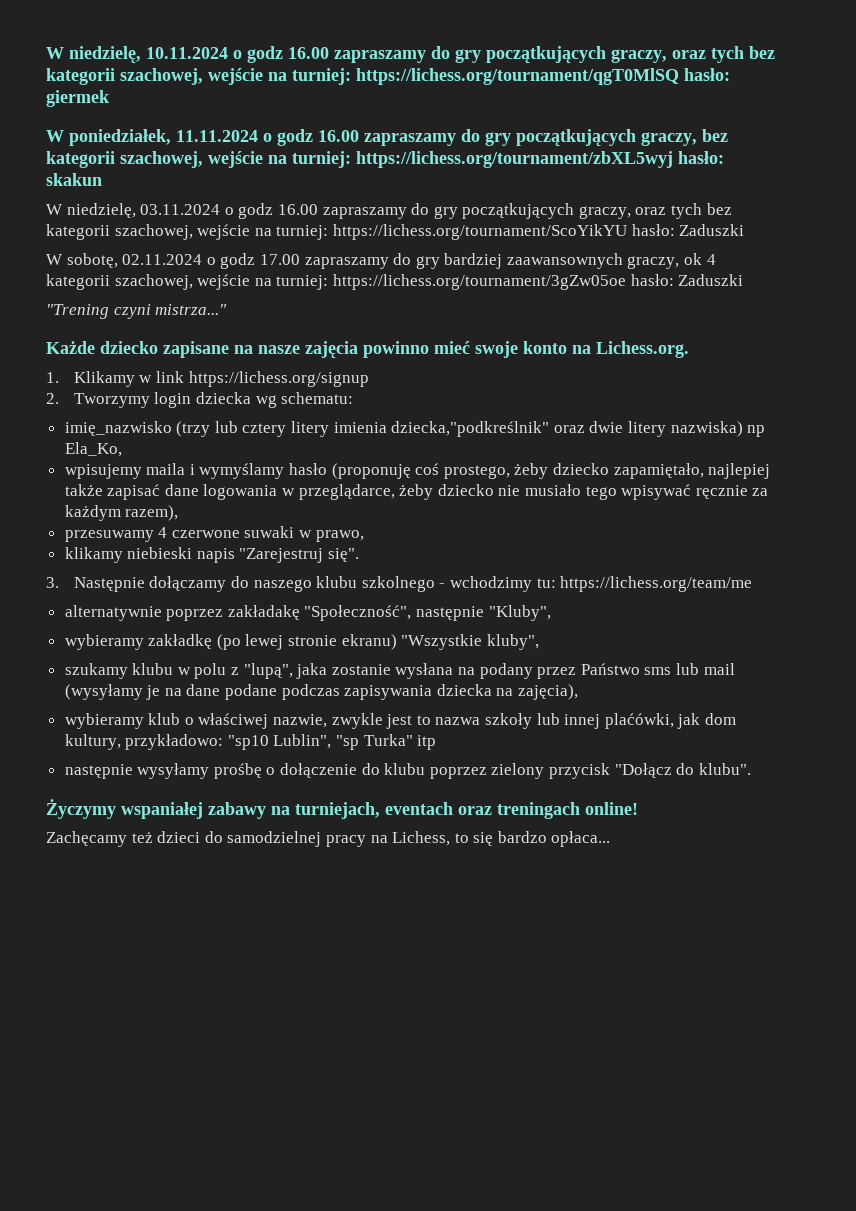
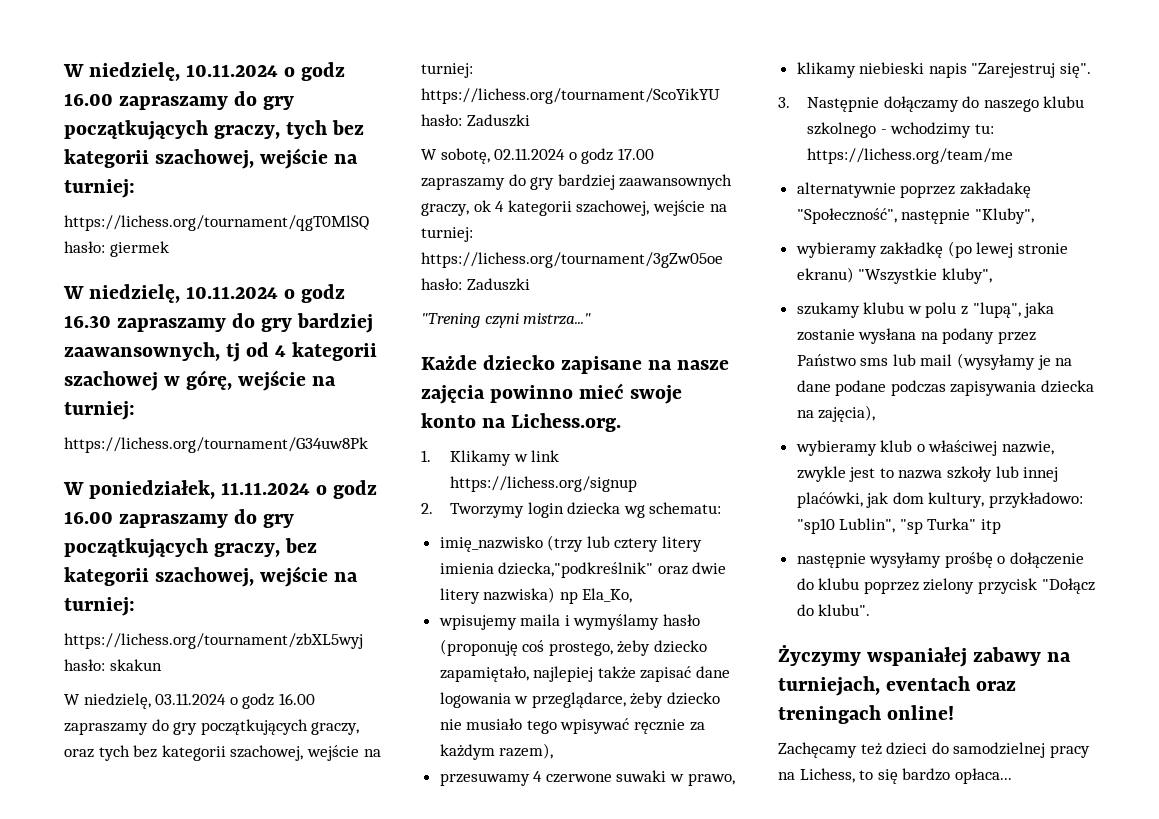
[672,46,775,63] [46,68,351,85] oraz tych bez kategorii szachowej, wejście na turniej: -> [286,120,365,139] [64,148,359,169] [64,179,135,198] tych bez kategorii szachowej, wejście na turniej: //
(109, 98) none -> [63,284,346,303] [64,313,374,333] [64,342,378,362] [64,370,337,391] [64,401,135,420] [64,437,368,453] // W niedzielę, 10.11.2024 o godz 16.30 zapraszamy do gry bardziej zaawansownych, tj od 4 kategorii szachowej w górę, wejście na turniej: // https://lichess.org/tournament/G34uw8Pk
(351, 159) none -> (135, 606) //

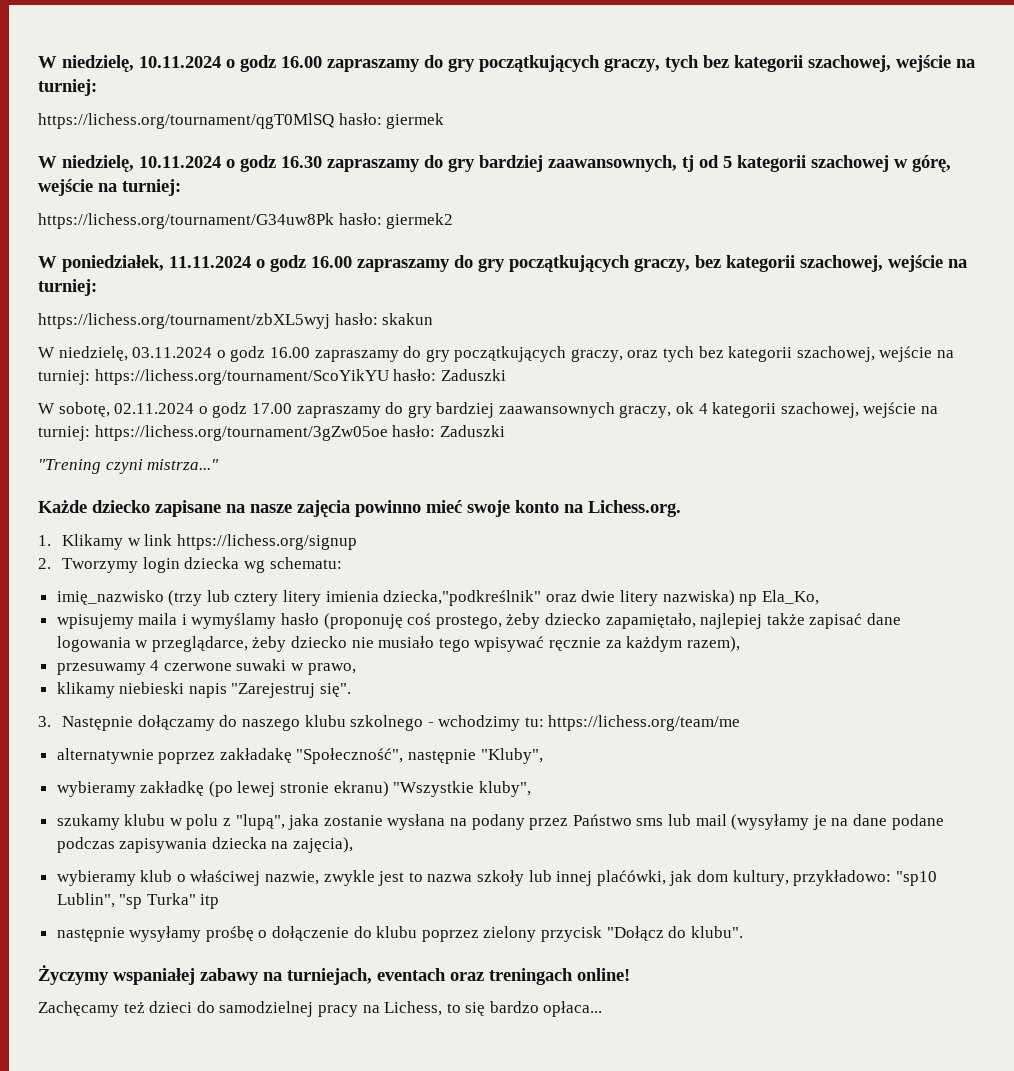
[275,345,287,357] 4 -> [723,156,732,168] 5
(368, 445) none -> [338,213,454,229] hasło: giermek2

